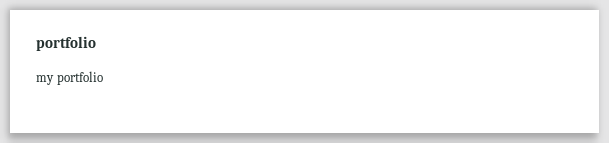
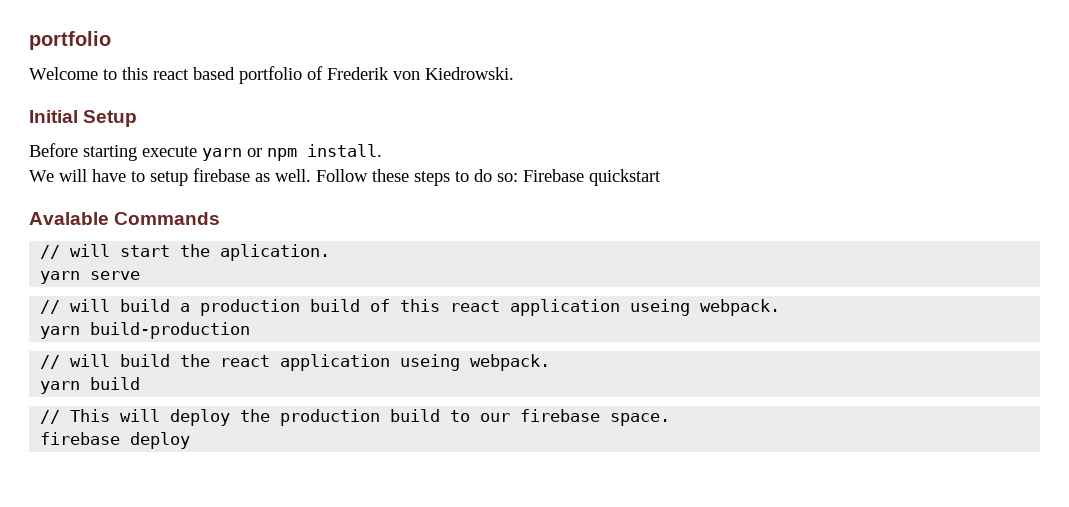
[36,71,103,85] my portfolio -> [29,66,514,84] [29,110,138,127] [29,143,382,161] [29,168,661,186] [29,212,221,225] [40,244,331,261] [40,271,141,284] [40,299,781,316] [40,322,251,339] [40,354,551,371] [40,377,141,394] [40,409,671,426] [40,432,191,449] Welcome to this react based portfolio of Frederik von Kiedrowski. // Initial Setup // Before starting execute yarn or npm install. // We will have to setup firebase as well. Follow these steps to do so: Firebase quickstart // Avalable Commands // // will start the aplication. // yarn serve // // will build a production build of this react application useing webpack. // yarn build-production // // will build the react application useing webpack. // yarn build // // This will deploy the production build to our firebase space. // firebase deploy

